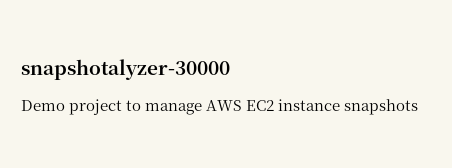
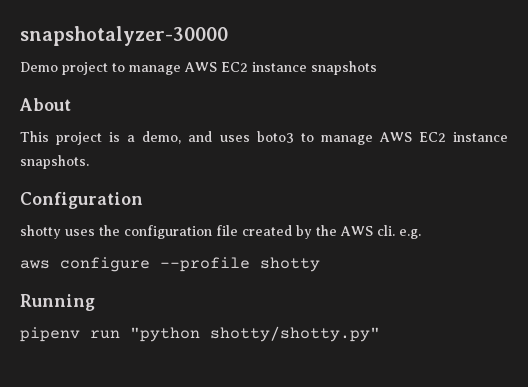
(419, 107) none -> [19,98,71,111] [20,131,508,145] [20,155,89,169] [20,192,143,209] [20,225,421,239] [20,257,320,272] [20,294,95,311] [20,326,380,342] // About // This project is a demo, and uses boto3 to manage AWS EC2 instance snapshots. // Configuration // shotty uses the configuration file created by the AWS cli. e.g. // aws configure --profile shotty // Running // pipenv run "python shotty/shotty.py"

